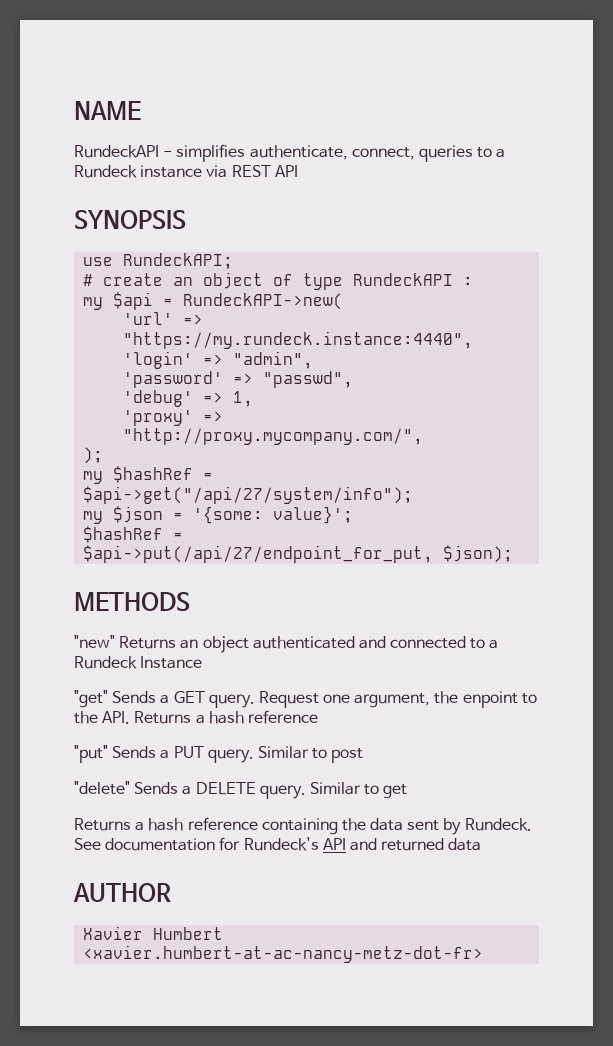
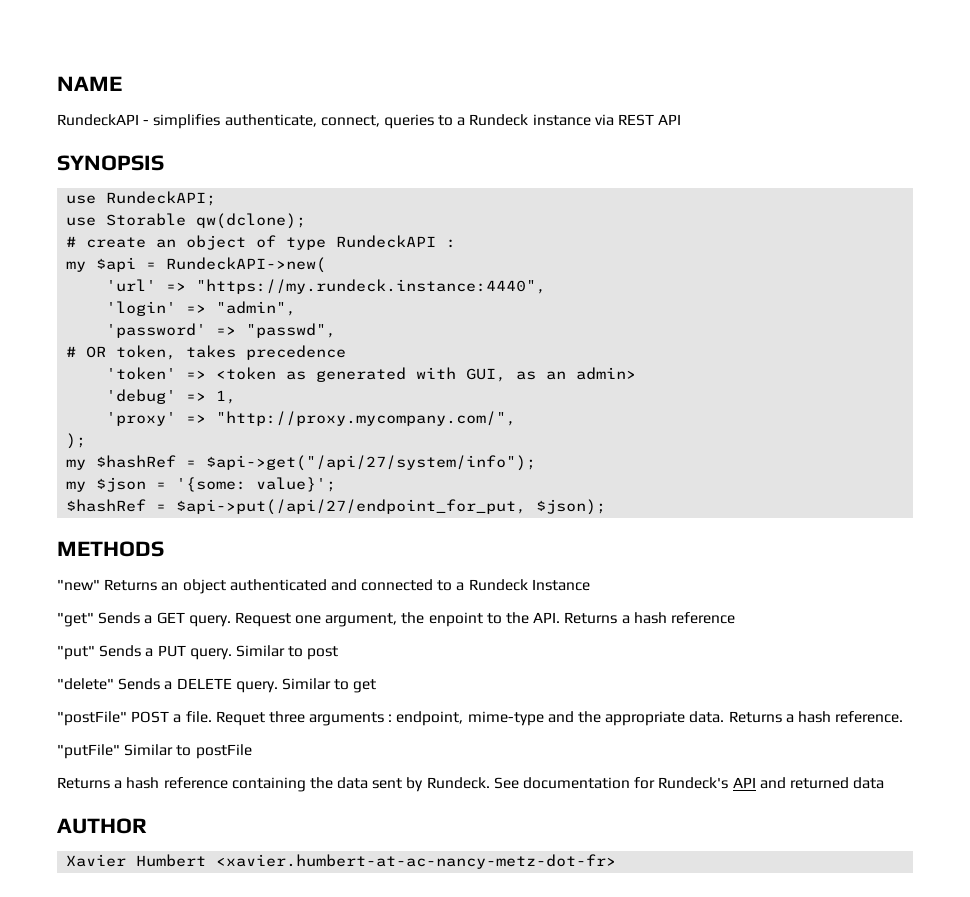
(234, 261) none -> [66,213,307,229] // use Storable qw(dclone);
(354, 379) none -> [66,345,347,360] [106,367,637,382] // # OR token, takes precedence // 'token' => <token as generated with GUI, as an admin>
(408, 791) none -> [57,711,904,726] [57,744,252,759] // "postFile" POST a file. Requet three arguments : endpoint, mime-type and the appropriate data. Returns a hash reference. // "putFile" Similar to postFile

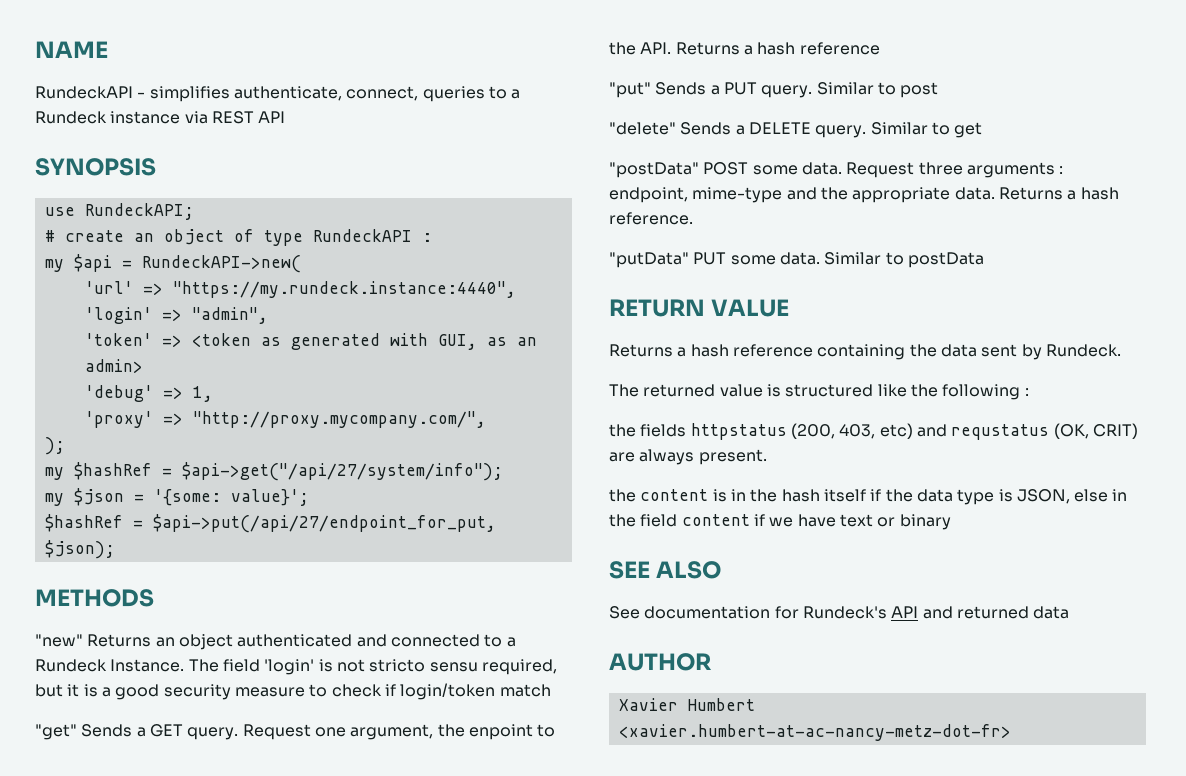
[66,213,307,229] // use Storable qw(dclone); -> (194, 211) none
[106,323,337,338] [66,345,347,360] // 'password' => "passwd", // # OR token, takes precedence -> (268, 315) none
[531,579,590,591] Instance -> [110,659,557,675] [35,683,551,700] Instance. The field 'login' is not stricto sensu required, but it is a good security measure to check if login/token match
[57,711,265,726] "postFile" POST a file. Requet -> [609,162,915,178] "postData" POST some data. Request
[57,744,252,759] "putFile" Similar to postFile -> [609,252,984,268] [609,299,790,317] "putData" PUT some data. Similar to postData // RETURN VALUE
(490, 783) none -> [609,384,1029,400] [609,423,1138,440] [609,449,767,465] [609,489,1128,505] [609,514,951,530] [609,561,722,579] // The returned value is structured like the following : // the fields httpstatus (200, 403, etc) and requstatus (OK, CRIT) are always present. // the content is in the hash itself if the data type is JSON, else in the field content if we have text or binary // SEE ALSO //

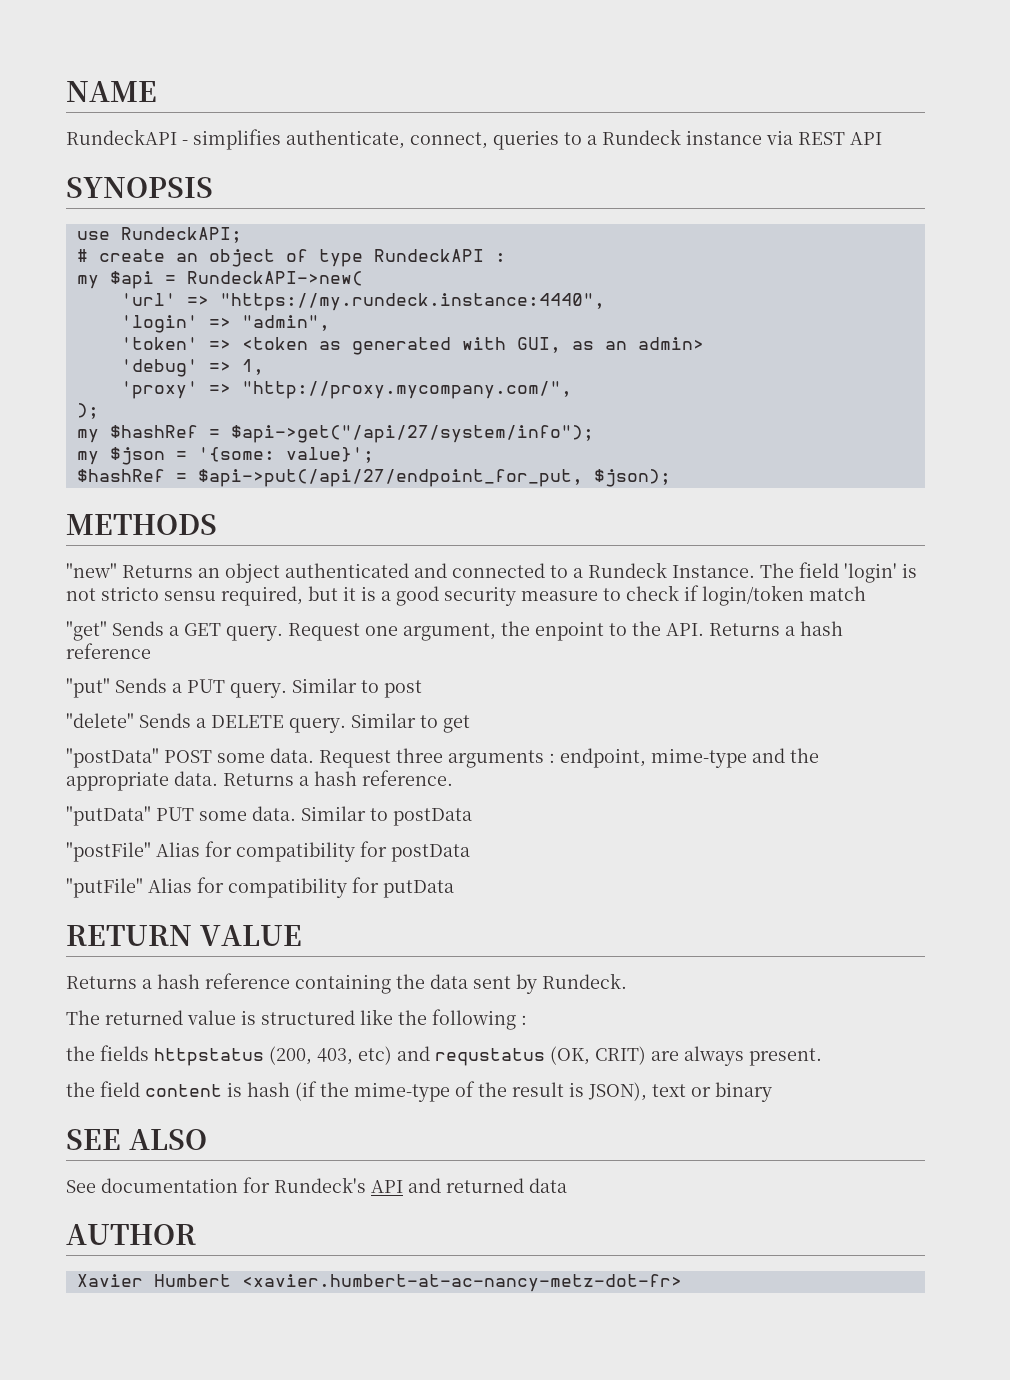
(984, 260) none -> [66,841,470,862] [66,877,454,898] // "postFile" Alias for compatibility for postData // "putFile" Alias for compatibility for putData
(636, 495) none -> [100,1081,140,1097] field
[730,489,1128,505] [609,514,836,527] in the hash itself if the data type is JSON, else in the field content if we have -> [247,1081,647,1102] hash (if the mime-type of the result is JSON),

